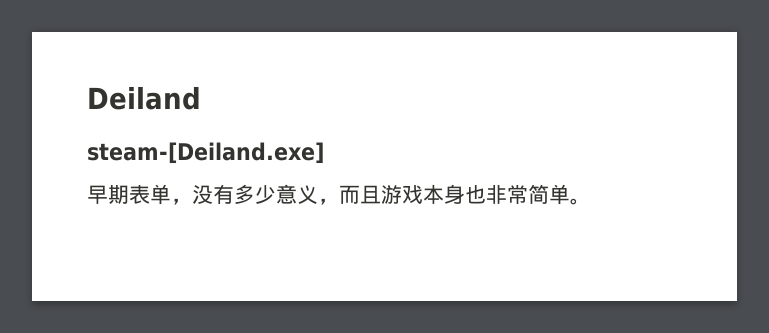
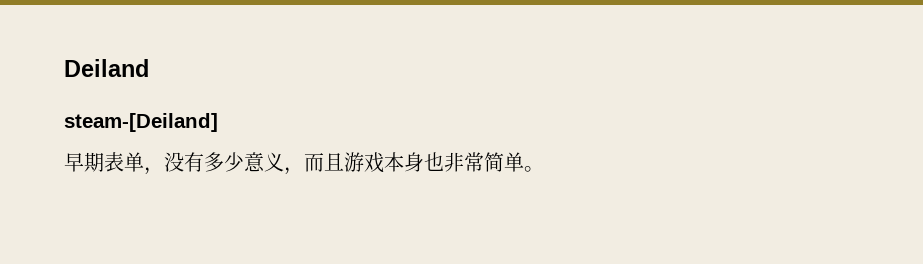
[87,142,324,164] steam-[Deiland.exe] -> [64,113,218,132] steam-[Deiland]

